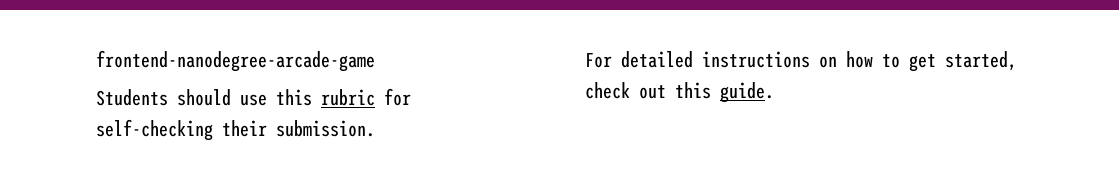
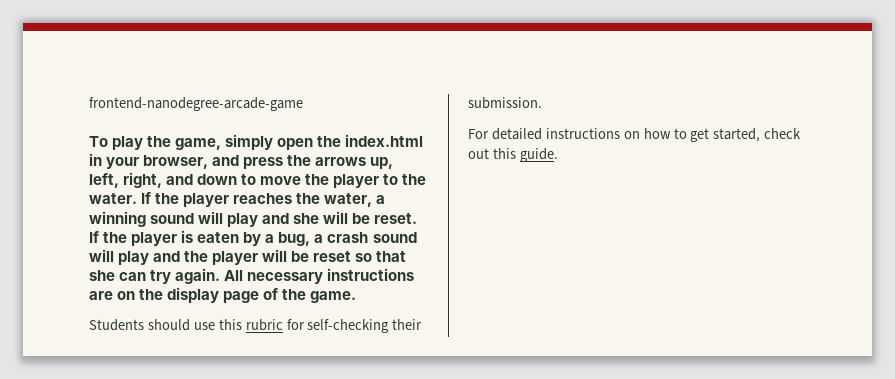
(375, 61) none -> [89,134,424,150] [89,153,394,169] [89,172,427,188] [89,192,386,207] [89,211,418,227] [89,230,417,246] [89,249,407,265] [89,268,415,284] [89,287,357,303] // To play the game, simply open the index.html in your browser, and press the arrows up, left, right, and down to move the player to the water. If the player reaches the water, a winning sound will play and she will be reset. If the player is eaten by a bug, a crash sound will play and the player will be reset so that she can try again. All necessary instructions are on the display page of the game.

